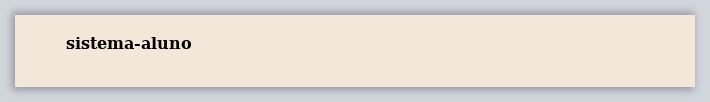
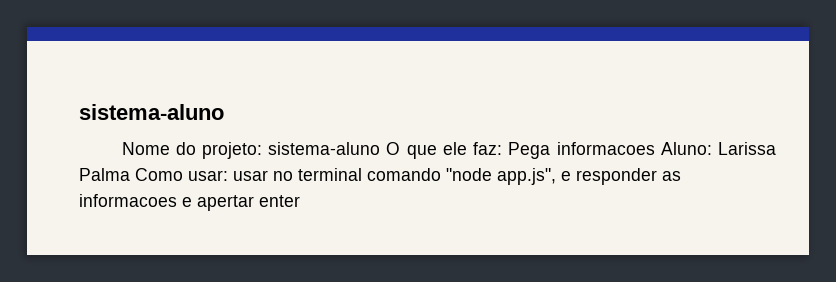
[66,37,192,49] sistema-aluno -> [79,104,224,120] [121,142,776,159] [79,168,681,185] [79,194,300,211] sistema-aluno // Nome do projeto: sistema-aluno O que ele faz: Pega informacoes Aluno: Larissa Palma Como usar: usar no terminal comando "node app.js", e responder as informacoes e apertar enter

